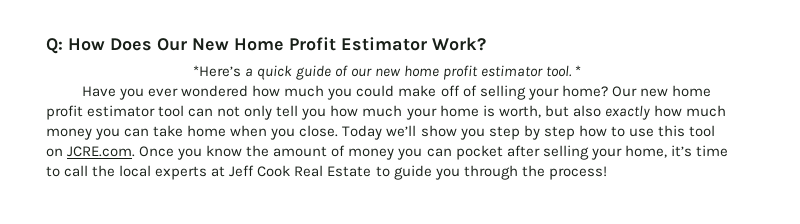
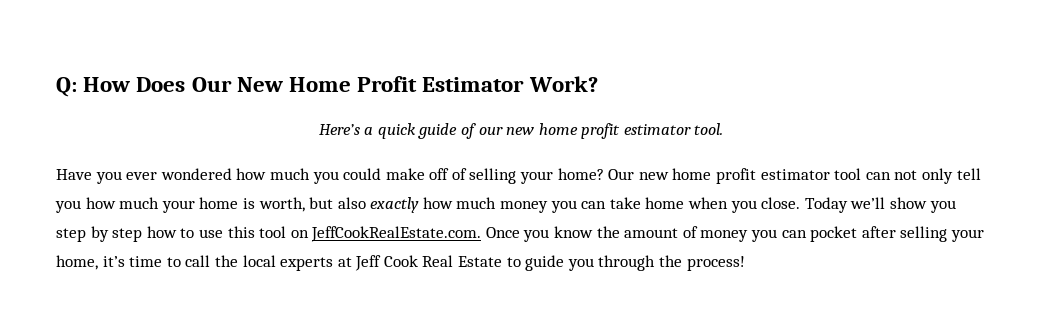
[192,65,241,77] *Here’s -> [318,124,360,135] Here’s
[575,65,582,76] * -> (724, 129) none
[67,146,136,157] JCRE.com. -> [311,226,482,242] JeffCookRealEstate.com.

